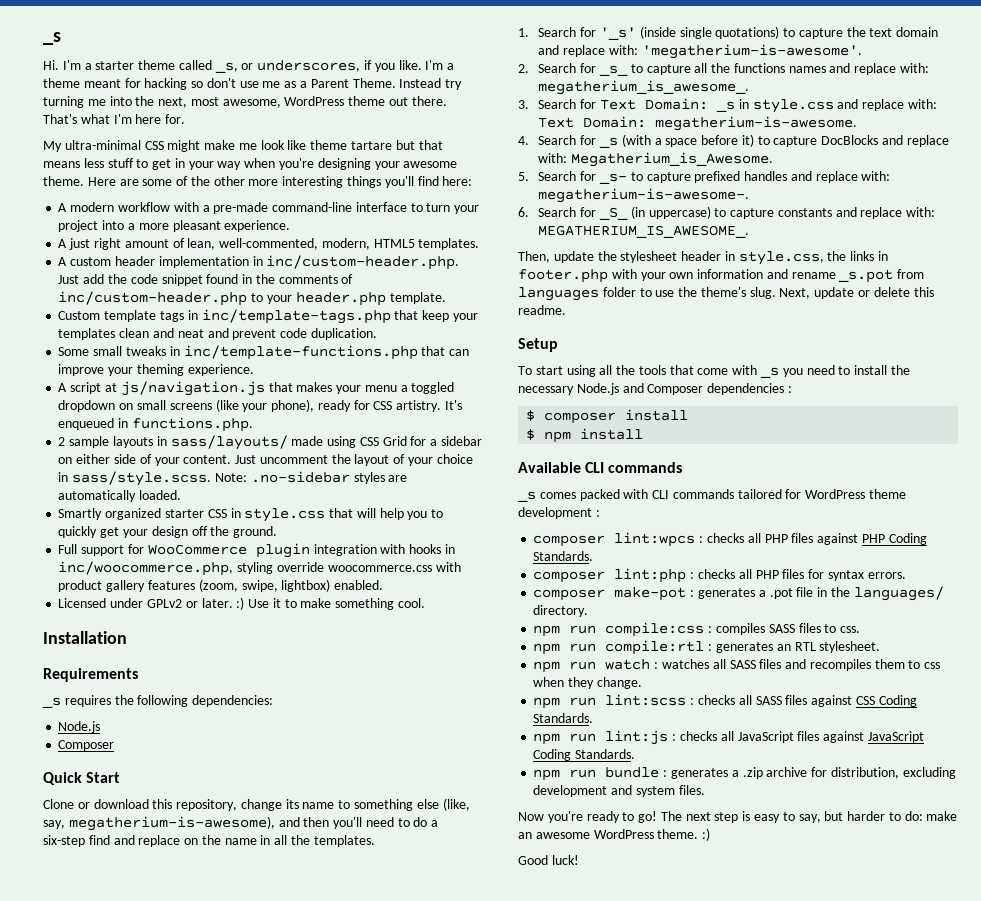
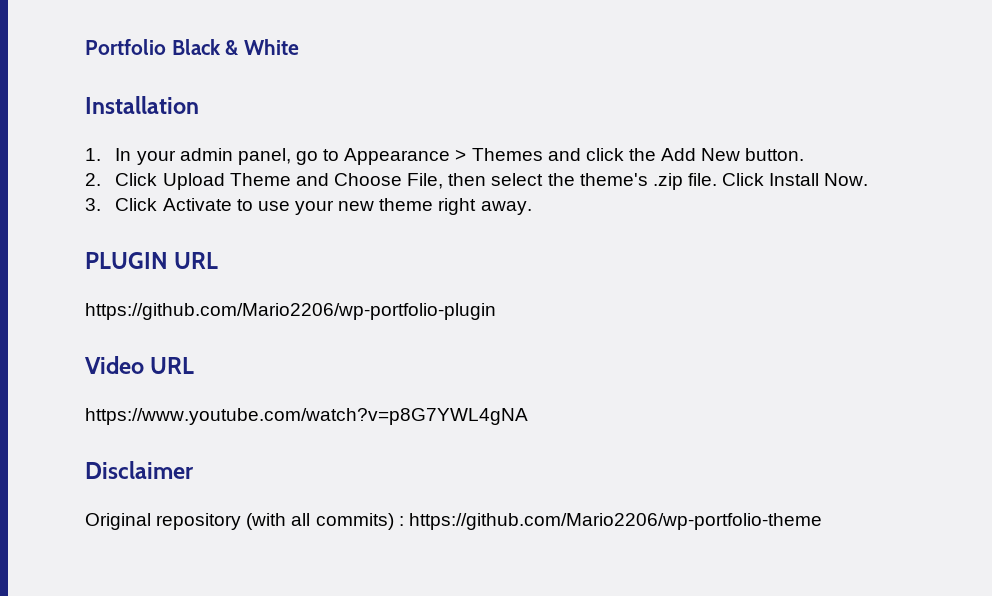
[43,32,61,45] [43,60,455,73] [43,78,463,90] [43,96,447,108] [43,114,186,124] [43,140,443,152] [43,158,458,170] [43,176,473,188] [58,202,480,214] [58,220,291,232] [58,238,480,250] [58,255,460,270] [58,274,354,286] [58,291,446,306] [58,309,478,324] [58,328,377,340] [58,345,470,360] [58,364,254,376] [58,381,455,396] [58,399,462,412] [58,417,253,432] [58,435,482,450] [58,454,473,466] [58,471,408,486] [58,490,182,502] [58,508,444,522] [58,526,278,538] [58,543,455,558] [58,561,461,576] [58,579,384,592] [58,597,425,610] [43,631,127,644] [43,668,138,682] [42,695,274,708] [58,721,101,733] [58,740,115,751] [43,772,121,785] [43,798,470,811] [43,816,439,831] [43,835,375,847] [518,26,939,40] [538,44,862,59] [518,63,929,76] [538,80,750,95] [518,98,937,113] [538,116,858,131] [518,134,949,148] [538,152,774,167] [518,171,891,184] [538,188,750,203] [518,206,936,220] [538,225,750,238] [518,251,889,265] [518,269,925,283] [518,287,934,301] [518,305,566,315] [518,338,558,352] [518,365,910,378] [518,383,792,395] [526,409,689,424] [526,428,644,443] [518,462,683,473] [517,489,907,502] [518,507,600,519] [533,532,927,547] [533,551,594,561] [533,568,906,583] [533,586,944,601] [533,605,589,617] [533,622,861,637] [533,640,881,655] [533,659,941,673] [533,677,642,689] [533,694,917,709] [533,713,594,723] [533,730,924,745] [533,749,636,761] [533,767,956,781] [533,785,705,797] [518,811,958,823] [518,828,711,841] [518,855,579,865] _s // Hi. I'm a starter theme called _s, or underscores, if you like. I'm a theme meant for hacking so don't use me as a Parent Theme. Instead try turning me into the next, most awesome, WordPress theme out there. That's what I'm here for. // My ultra-minimal CSS might make me look like theme tartare but that means less stuff to get in your way when you're designing your awesome theme. Here are some of the other more interesting things you'll find here: // A modern workflow with a pre-made command-line interface to turn your project into a more pleasant experience. // A just right amount of lean, well-commented, modern, HTML5 templates. // A custom header implementation in inc/custom-header.php. Just add the code snippet found in the comments of inc/custom-header.php to your header.php template. // Custom template tags in inc/template-tags.php that keep your templates clean and neat and prevent code duplication. // Some small tweaks in inc/template-functions.php that can improve your theming experience. // A script at js/navigation.js that makes your menu a toggled dropdown on small screens (like your phone), ready for CSS artistry. It's enqueued in functions.php. // 2 sample layouts in sass/layouts/ made using CSS Grid for a sidebar on either side of your content. Just uncomment the layout of your choice in sass/style.scss. Note: .no-sidebar styles are automatically loaded. // Smartly organized starter CSS in style.css that will help you to quickly get your design off the ground. // Full support for WooCommerce plugin integration with hooks in inc/woocommerce.php, styling override woocommerce.css with product gallery features (zoom, swipe, lightbox) enabled. // Licensed under GPLv2 or later. :) Use it to make something cool. // Installation // Requirements // _s requires the following dependencies: // Node.js // Composer // Quick Start // Clone or download this repository, change its name to something else (like, say, megatherium-is-awesome), and then you'll need to do a six-step find and replace on the name in all the templates. // 1. Search for '_s' (inside single quotations) to capture the text domain and replace with: 'megatherium-is-awesome'. // 2. Search for _s_ to capture all the functions names and replace with: megatherium_is_awesome_. // 3. Search for Text Domain: _s in style.css and replace with: Text Domain: megatherium-is-awesome. // 4. Search for _s (with a space before it) to capture DocBlocks and replace with: Megatherium_is_Awesome. // 5. Search for _s- to capture prefixed handles and replace with: megatherium-is-awesome-. // 6. Search for _S_ (in uppercase) to capture constants and replace with: MEGATHERIUM_IS_AWESOME_. // Then, update the stylesheet header in style.css, the links in footer.php with your own information and rename _s.pot from languages folder to use the theme's slug. Next, update or delete this readme. // Setup // To start using all the tools that come with _s you need to install the necessary Node.js and Composer dependencies : // $ composer install // $ npm install // Available CLI commands // _s comes packed with CLI commands tailored for WordPress theme development : // composer lint:wpcs : checks all PHP files against PHP Coding Standards. // composer lint:php : checks all PHP files for syntax errors. // composer make-pot : generates a .pot file in the languages/ directory. // npm run compile:css : compiles SASS files to css. // npm run compile:rtl : generates an RTL stylesheet. // npm run watch : watches all SASS files and recompiles them to css when they change. // npm run lint:scss : checks all SASS files against CSS Coding Standards. // npm run lint:js : checks all JavaScript files against JavaScript Coding Standards. // npm run bundle : generates a .zip archive for distribution, excluding development and system files. // Now you're ready to go! The next step is easy to say, but harder to do: make an awesome WordPress theme. :) // Good luck! -> [85,39,300,55] [85,96,199,114] [85,148,805,165] [85,173,869,190] [85,198,532,215] [85,252,219,269] [85,303,496,320] [85,356,195,374] [85,408,528,425] [85,461,194,479] [85,513,822,530] Portfolio Black & White // Installation // 1. In your admin panel, go to Appearance > Themes and click the Add New button. // 2. Click Upload Theme and Choose File, then select the theme's .zip file. Click Install Now. // 3. Click Activate to use your new theme right away. // PLUGIN URL // https://github.com/Mario2206/wp-portfolio-plugin // Video URL // https://www.youtube.com/watch?v=p8G7YWL4gNA // Disclaimer // Original repository (with all commits) : https://github.com/Mario2206/wp-portfolio-theme

